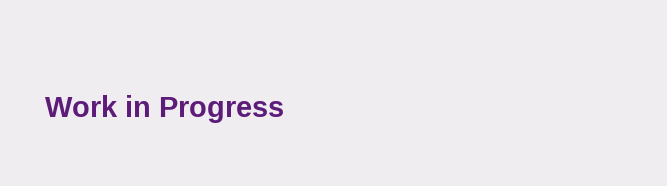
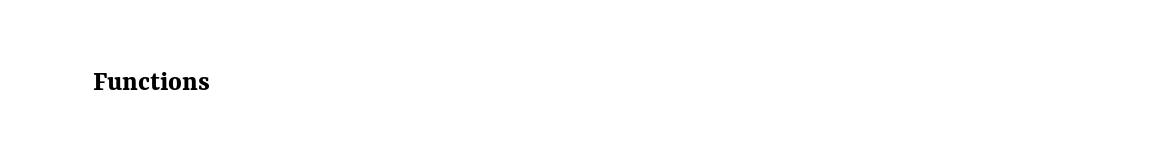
[45,95,284,123] Work in Progress -> [93,72,210,90] Functions

